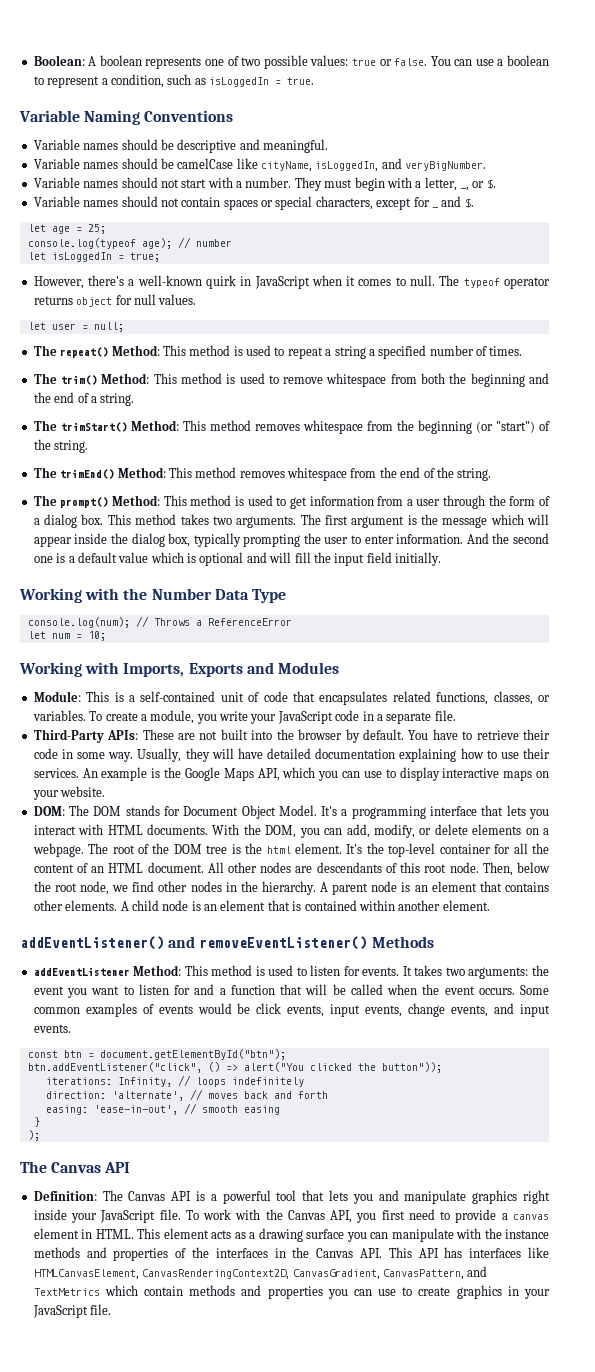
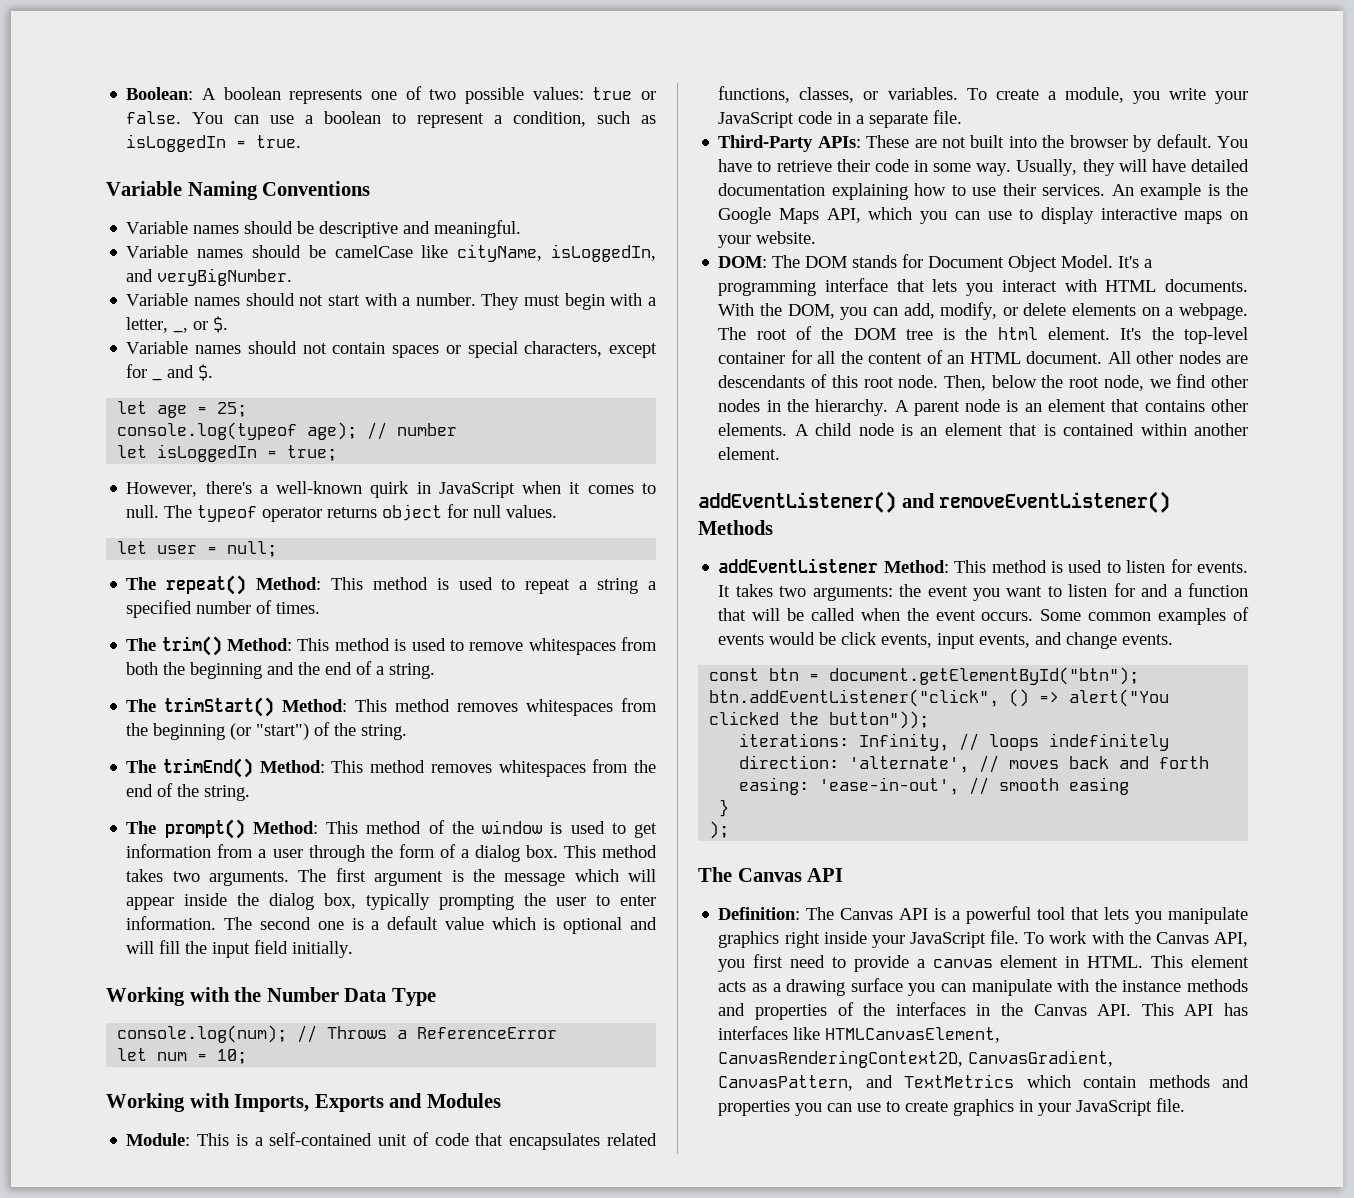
[326,373,387,387] whitespace -> [528,638,616,655] whitespaces
[302,420,363,434] whitespace -> [526,699,614,716] whitespaces
[287,467,347,481] whitespace -> [498,760,586,777] whitespaces
(232, 500) none -> [428,820,543,834] of the window
[466,533,510,544] And the -> [224,917,253,930] The
[408,1003,550,1017] change events, and input -> [1035,632,1118,649] and change
[378,1190,399,1201] and -> (1163, 917) none

